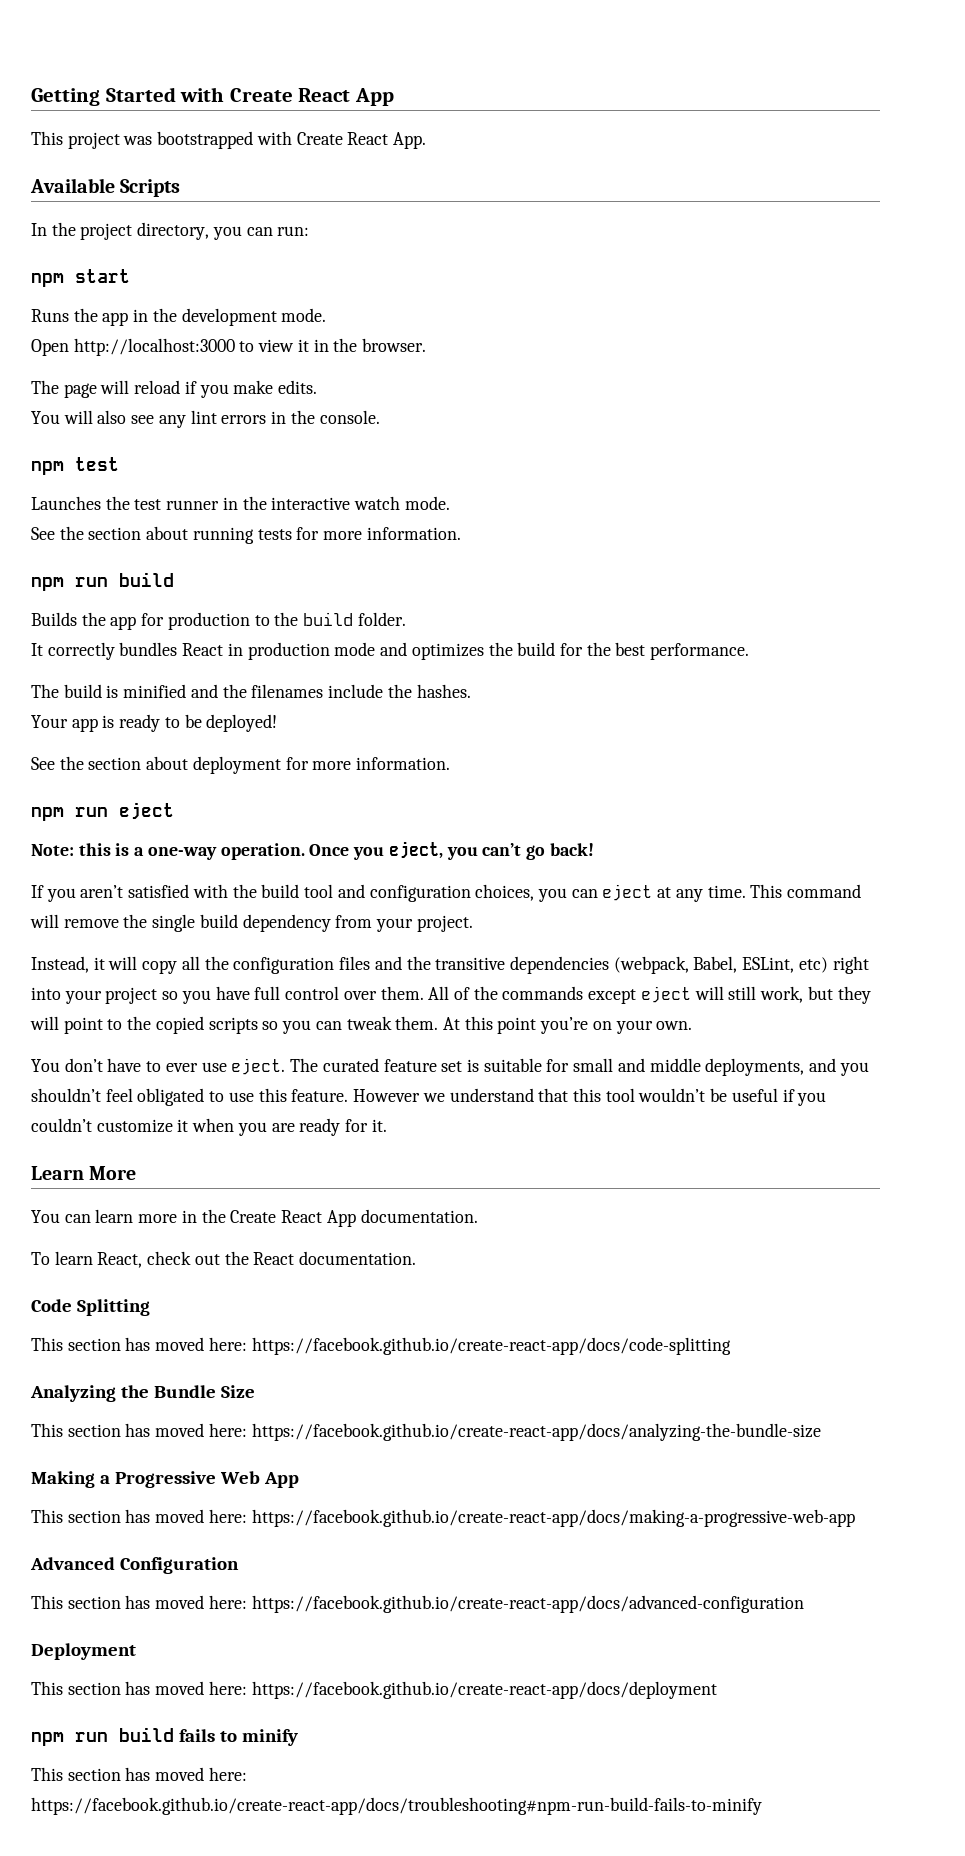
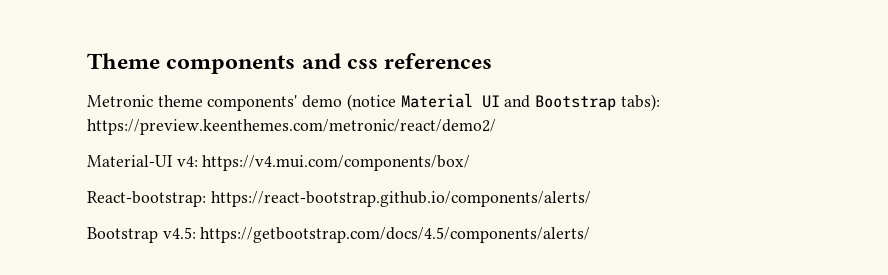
[31,87,394,106] [31,131,427,149] [30,178,181,197] [31,222,310,240] [31,269,130,287] [31,308,327,326] [31,338,427,356] [31,380,318,398] [31,410,380,428] [31,457,119,475] [31,496,450,510] [31,526,461,544] [31,572,174,591] [31,612,406,630] [31,642,750,660] [31,684,471,698] [31,714,278,732] [31,756,451,774] [31,802,174,821] [31,841,594,860] [31,884,862,902] [30,914,473,932] [31,956,869,974] [31,986,871,1004] [30,1016,693,1034] [31,1058,869,1076] [31,1088,827,1106] [31,1118,387,1136] [31,1166,137,1180] [31,1209,478,1227] [31,1251,417,1268] [31,1299,150,1316] [31,1337,731,1355] [30,1385,255,1402] [31,1423,821,1441] [31,1471,299,1488] [31,1509,855,1527] [30,1557,239,1574] [31,1595,804,1613] [31,1643,136,1660] [31,1681,717,1699] [31,1727,298,1746] [31,1767,247,1781] [31,1797,762,1815] Getting Started with Create React App // This project was bootstrapped with Create React App. // Available Scripts // In the project directory, you can run: // npm start // Runs the app in the development mode. // Open http://localhost:3000 to view it in the browser. // The page will reload if you make edits. // You will also see any lint errors in the console. // npm test // Launches the test runner in the interactive watch mode. // See the section about running tests for more information. // npm run build // Builds the app for production to the build folder. // It correctly bundles React in production mode and optimizes the build for the best performance. // The build is minified and the filenames include the hashes. // Your app is ready to be deployed! // See the section about deployment for more information. // npm run eject // Note: this is a one-way operation. Once you eject, you can’t go back! // If you aren’t satisfied with the build tool and configuration choices, you can eject at any time. This command will remove the single build dependency from your project. // Instead, it will copy all the configuration files and the transitive dependencies (webpack, Babel, ESLint, etc) right into your project so you have full control over them. All of the commands except eject will still work, but they will point to the copied scripts so you can tweak them. At this point you’re on your own. // You don’t have to ever use eject. The curated feature set is suitable for small and middle deployments, and you shouldn’t feel obligated to use this feature. However we understand that this tool wouldn’t be useful if you couldn’t customize it when you are ready for it. // Learn More // You can learn more in the Create React App documentation. // To learn React, check out the React documentation. // Code Splitting // This section has moved here: https://facebook.github.io/create-react-app/docs/code-splitting // Analyzing the Bundle Size // This section has moved here: https://facebook.github.io/create-react-app/docs/analyzing-the-bundle-size // Making a Progressive Web App // This section has moved here: https://facebook.github.io/create-react-app/docs/making-a-progressive-web-app // Advanced Configuration // This section has moved here: https://facebook.github.io/create-react-app/docs/advanced-configuration // Deployment // This section has moved here: https://facebook.github.io/create-react-app/docs/deployment // npm run build fails to minify // This section has moved here: https://facebook.github.io/create-react-app/docs/troubleshooting#npm-run-build-fails-to-minify -> [87,53,493,74] [87,93,660,111] [87,119,496,135] [87,155,471,171] [87,191,591,207] [87,227,591,243] Theme components and css references // Metronic theme components' demo (notice Material UI and Bootstrap tabs): https://preview.keenthemes.com/metronic/react/demo2/ // Material-UI v4: https://v4.mui.com/components/box/ // React-bootstrap: https://react-bootstrap.github.io/components/alerts/ // Bootstrap v4.5: https://getbootstrap.com/docs/4.5/components/alerts/

